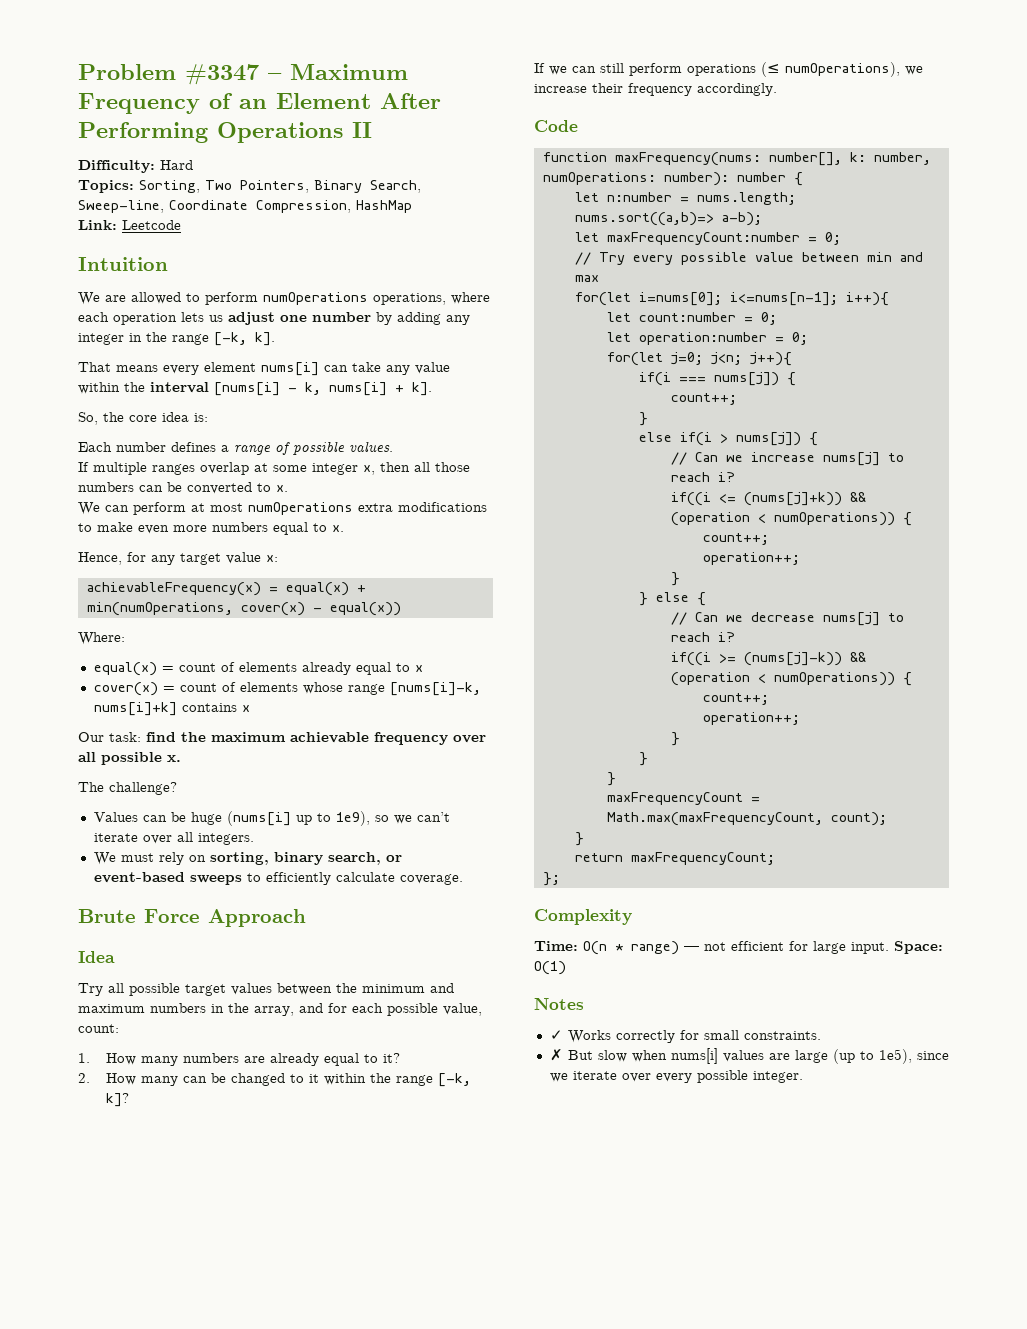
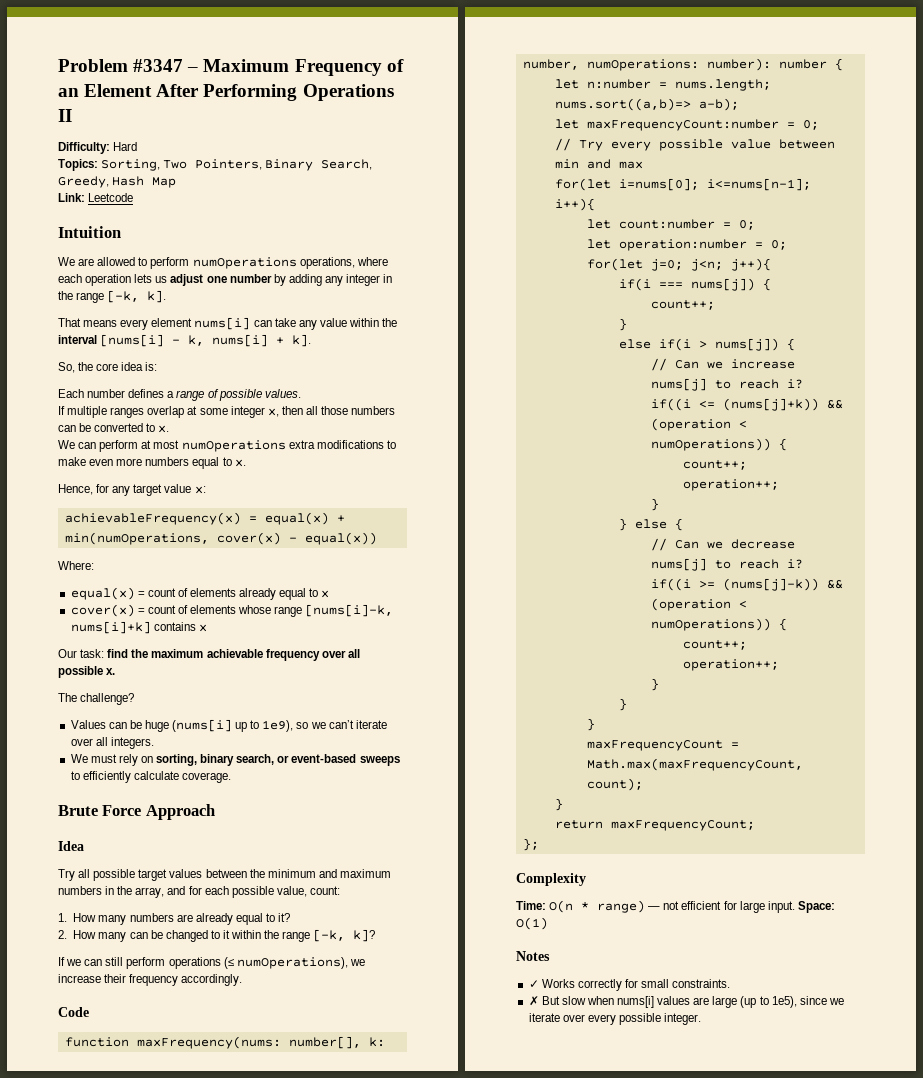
[78,200,412,213] Sweep-line, Coordinate Compression, HashMap -> [58,176,177,188] Greedy, Hash Map

